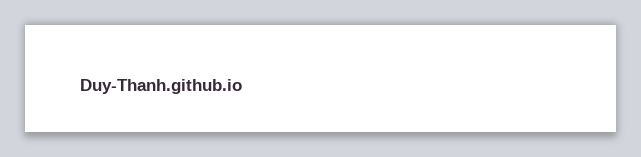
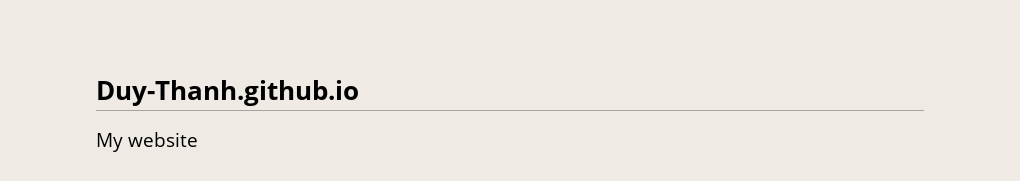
(242, 86) none -> [96,132,198,152] // My website

